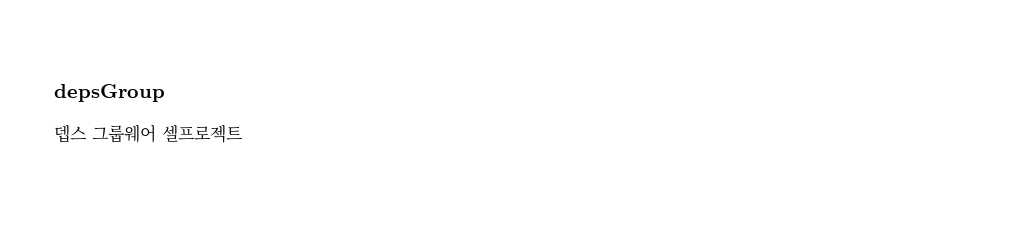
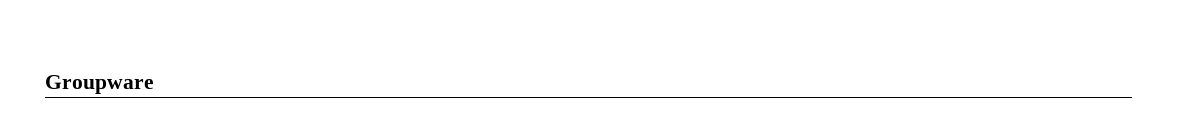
[54,84,165,102] [54,124,243,143] depsGroup // 뎁스 그룹웨어 셀프로젝트 -> [45,75,154,94] Groupware

